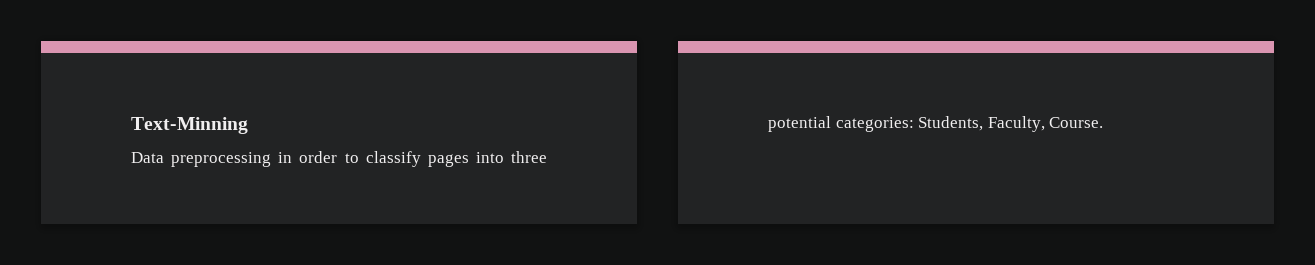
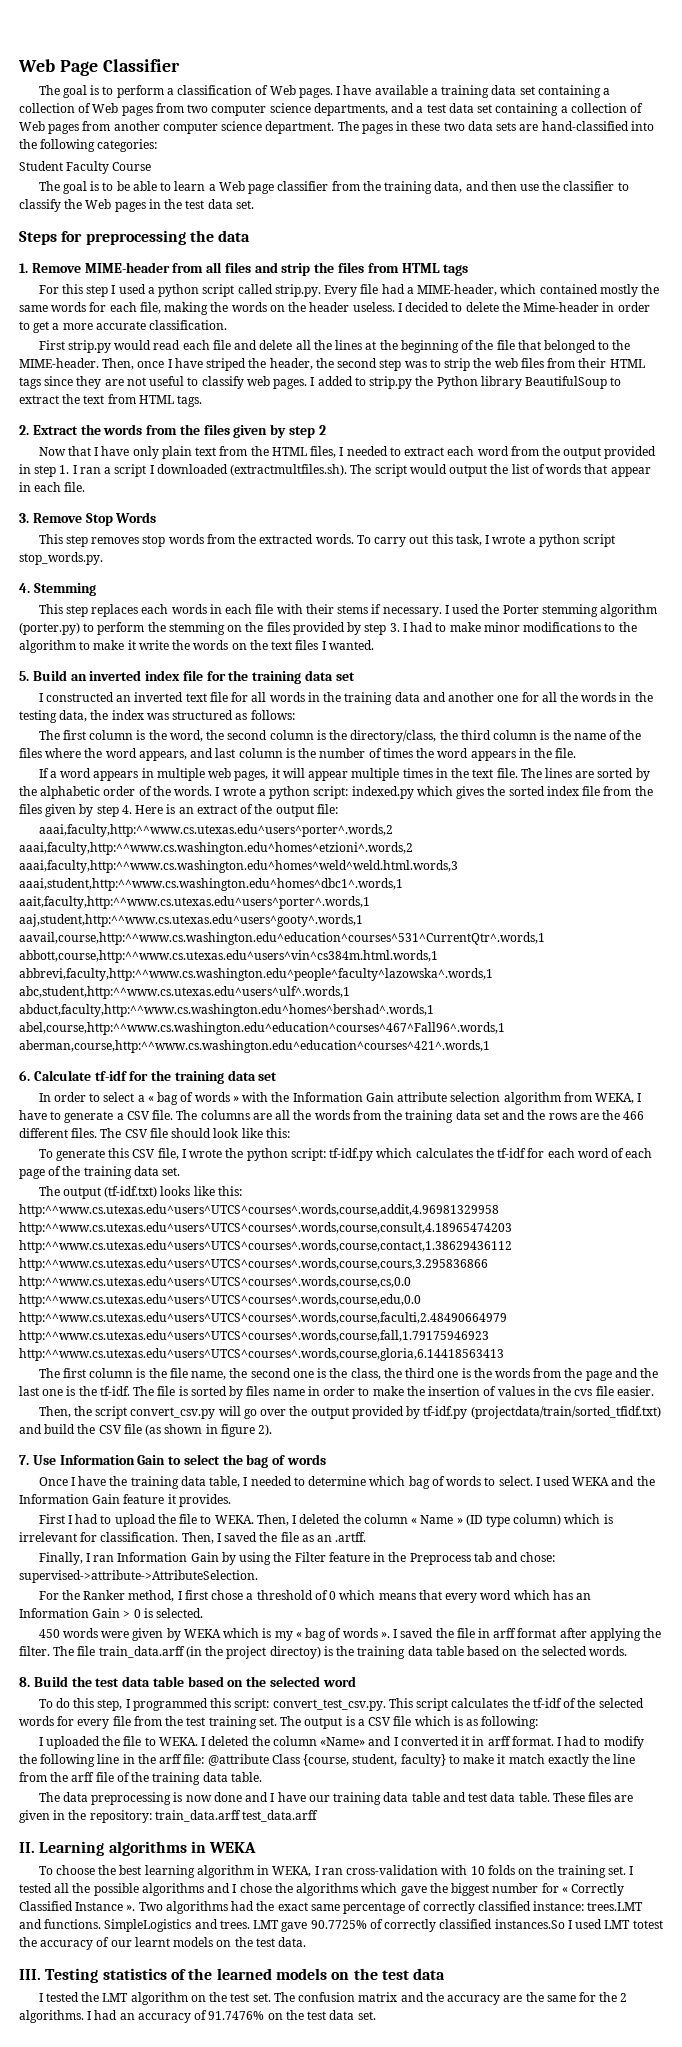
[131,117,248,134] [131,151,547,167] [768,116,1104,132] Text-Minning // Data preprocessing in order to classify pages into three potential categories: Students, Faculty, Course. -> [18,59,180,76] [38,85,610,98] [19,103,644,116] [19,121,654,134] [19,139,158,152] [19,161,152,174] [38,181,629,194] [19,199,254,212] [19,230,251,245] [19,262,469,276] [38,284,659,297] [19,302,650,315] [19,320,228,333] [38,340,631,353] [19,358,645,371] [19,376,622,389] [19,394,203,407] [19,424,326,438] [38,446,657,459] [19,464,651,477] [19,482,86,492] [19,512,157,526] [38,534,615,547] [19,552,103,565] [19,583,96,596] [38,604,657,617] [19,622,637,635] [19,640,374,653] [19,670,355,684] [38,692,653,705] [19,710,295,723] [38,730,642,743] [19,748,577,761] [38,768,650,781] [19,786,653,799] [19,804,338,817] [38,824,393,837] [19,842,413,855] [19,860,458,873] [19,878,403,891] [19,896,370,909] [19,914,363,927] [19,932,545,945] [19,950,438,963] [19,968,493,981] [19,986,350,999] [19,1004,434,1017] [19,1022,505,1035] [19,1040,490,1053] [19,1070,278,1084] [38,1092,642,1105] [19,1110,645,1123] [19,1128,290,1138] [38,1148,653,1161] [19,1166,181,1179] [38,1186,242,1199] [19,1204,499,1217] [19,1222,512,1235] [19,1240,512,1253] [19,1258,488,1271] [19,1276,411,1289] [19,1294,421,1307] [19,1312,507,1325] [19,1330,489,1343] [19,1348,504,1361] [38,1368,659,1381] [19,1386,654,1399] [38,1406,661,1419] [19,1424,273,1437] [19,1454,327,1468] [38,1476,655,1489] [19,1494,231,1507] [38,1514,613,1527] [19,1532,367,1544] [38,1552,556,1565] [19,1570,258,1583] [38,1590,591,1603] [19,1608,204,1618] [38,1628,662,1641] [19,1646,628,1659] [19,1676,356,1687] [38,1698,644,1711] [19,1716,539,1729] [38,1736,644,1749] [19,1754,636,1767] [19,1772,262,1785] [38,1792,634,1805] [19,1810,319,1823] [19,1841,257,1856] [38,1865,633,1878] [19,1883,625,1896] [19,1901,644,1914] [19,1919,663,1932] [19,1937,307,1950] [19,1968,446,1983] [38,1992,628,2005] [19,2010,376,2023] Web Page Classifier // The goal is to perform a classification of Web pages. I have available a training data set containing a collection of Web pages from two computer science departments, and a test data set containing a collection of Web pages from another computer science department. The pages in these two data sets are hand-classified into the following categories: // Student Faculty Course // The goal is to be able to learn a Web page classifier from the training data, and then use the classifier to classify the Web pages in the test data set. // Steps for preprocessing the data // 1. Remove MIME-header from all files and strip the files from HTML tags // For this step I used a python script called strip.py. Every file had a MIME-header, which contained mostly the same words for each file, making the words on the header useless. I decided to delete the Mime-header in order to get a more accurate classification. // First strip.py would read each file and delete all the lines at the beginning of the file that belonged to the MIME-header. Then, once I have striped the header, the second step was to strip the web files from their HTML tags since they are not useful to classify web pages. I added to strip.py the Python library BeautifulSoup to extract the text from HTML tags. // 2. Extract the words from the files given by step 2 // Now that I have only plain text from the HTML files, I needed to extract each word from the output provided in step 1. I ran a script I downloaded (extractmultfiles.sh). The script would output the list of words that appear in each file. // 3. Remove Stop Words // This step removes stop words from the extracted words. To carry out this task, I wrote a python script stop_words.py. // 4. Stemming // This step replaces each words in each file with their stems if necessary. I used the Porter stemming algorithm (porter.py) to perform the stemming on the files provided by step 3. I had to make minor modifications to the algorithm to make it write the words on the text files I wanted. // 5. Build an inverted index file for the training data set // I constructed an inverted text file for all words in the training data and another one for all the words in the testing data, the index was structured as follows: // The first column is the word, the second column is the directory/class, the third column is the name of the files where the word appears, and last column is the number of times the word appears in the file. // If a word appears in multiple web pages, it will appear multiple times in the text file. The lines are sorted by the alphabetic order of the words. I wrote a python script: indexed.py which gives the sorted index file from the files given by step 4. Here is an extract of the output file: // aaai,faculty,http:^^www.cs.utexas.edu^users^porter^.words,2 aaai,faculty,http:^^www.cs.washington.edu^homes^etzioni^.words,2 aaai,faculty,http:^^www.cs.washington.edu^homes^weld^weld.html.words,3 aaai,student,http:^^www.cs.washington.edu^homes^dbc1^.words,1 aait,faculty,http:^^www.cs.utexas.edu^users^porter^.words,1 aaj,student,http:^^www.cs.utexas.edu^users^gooty^.words,1 aavail,course,http:^^www.cs.washington.edu^education^courses^531^CurrentQtr^.words,1 abbott,course,http:^^www.cs.utexas.edu^users^vin^cs384m.html.words,1 abbrevi,faculty,http:^^www.cs.washington.edu^people^faculty^lazowska^.words,1 abc,student,http:^^www.cs.utexas.edu^users^ulf^.words,1 abduct,faculty,http:^^www.cs.washington.edu^homes^bershad^.words,1 abel,course,http:^^www.cs.washington.edu^education^courses^467^Fall96^.words,1 aberman,course,http:^^www.cs.washington.edu^education^courses^421^.words,1 // 6. Calculate tf-idf for the training data set // In order to select a « bag of words » with the Information Gain attribute selection algorithm from WEKA, I have to generate a CSV file. The columns are all the words from the training data set and the rows are the 466 different files. The CSV file should look like this: // To generate this CSV file, I wrote the python script: tf-idf.py which calculates the tf-idf for each word of each page of the training data set. // The output (tf-idf.txt) looks like this: http:^^www.cs.utexas.edu^users^UTCS^courses^.words,course,addit,4.96981329958 http:^^www.cs.utexas.edu^users^UTCS^courses^.words,course,consult,4.18965474203 http:^^www.cs.utexas.edu^users^UTCS^courses^.words,course,contact,1.38629436112 http:^^www.cs.utexas.edu^users^UTCS^courses^.words,course,cours,3.295836866 http:^^www.cs.utexas.edu^users^UTCS^courses^.words,course,cs,0.0 http:^^www.cs.utexas.edu^users^UTCS^courses^.words,course,edu,0.0 http:^^www.cs.utexas.edu^users^UTCS^courses^.words,course,faculti,2.48490664979 http:^^www.cs.utexas.edu^users^UTCS^courses^.words,course,fall,1.79175946923 http:^^www.cs.utexas.edu^users^UTCS^courses^.words,course,gloria,6.14418563413 // The first column is the file name, the second one is the class, the third one is the words from the page and the last one is the tf-idf. The file is sorted by files name in order to make the insertion of values in the cvs file easier. // Then, the script convert_csv.py will go over the output provided by tf-idf.py (projectdata/train/sorted_tfidf.txt) and build the CSV file (as shown in figure 2). // 7. Use Information Gain to select the bag of words // Once I have the training data table, I needed to determine which bag of words to select. I used WEKA and the Information Gain feature it provides. // First I had to upload the file to WEKA. Then, I deleted the column « Name » (ID type column) which is irrelevant for classification. Then, I saved the file as an .artff. // Finally, I ran Information Gain by using the Filter feature in the Preprocess tab and chose: supervised->attribute->AttributeSelection. // For the Ranker method, I first chose a threshold of 0 which means that every word which has an Information Gain > 0 is selected. // 450 words were given by WEKA which is my « bag of words ». I saved the file in arff format after applying the filter. The file train_data.arff (in the project directoy) is the training data table based on the selected words. // 8. Build the test data table based on the selected word // To do this step, I programmed this script: convert_test_csv.py. This script calculates the tf-idf of the selected words for every file from the test training set. The output is a CSV file which is as following: // I uploaded the file to WEKA. I deleted the column «Name» and I converted it in arff format. I had to modify the following line in the arff file: @attribute Class {course, student, faculty} to make it match exactly the line from the arff file of the training data table. // The data preprocessing is now done and I have our training data table and test data table. These files are given in the repository: train_data.arff test_data.arff // II. Learning algorithms in WEKA // To choose the best learning algorithm in WEKA, I ran cross-validation with 10 folds on the training set. I tested all the possible algorithms and I chose the algorithms which gave the biggest number for « Correctly Classified Instance ». Two algorithms had the exact same percentage of correctly classified instance: trees.LMT and functions. SimpleLogistics and trees. LMT gave 90.7725% of correctly classified instances.So I used LMT totest the accuracy of our learnt models on the test data. // III. Testing statistics of the learned models on the test data // I tested the LMT algorithm on the test set. The confusion matrix and the accuracy are the same for the 2 algorithms. I had an accuracy of 91.7476% on the test data set.

